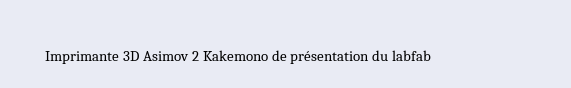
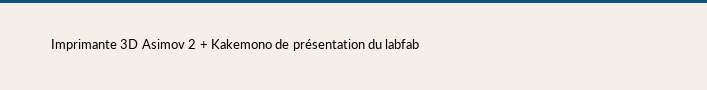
(199, 56) none -> [199,41,208,49] +

